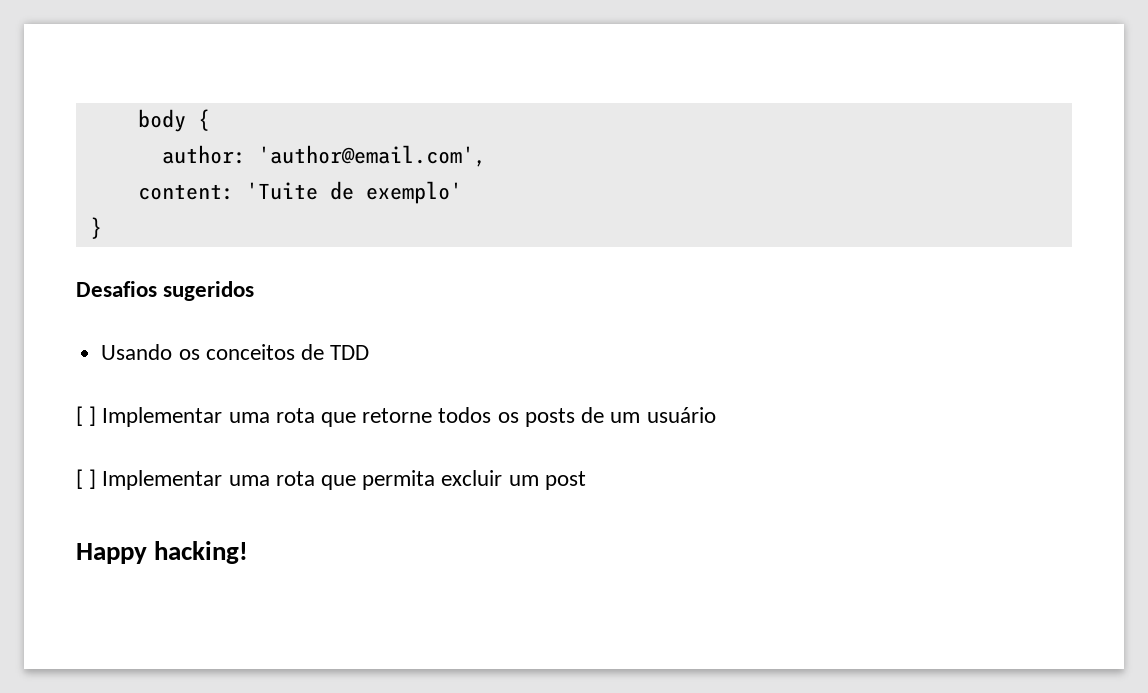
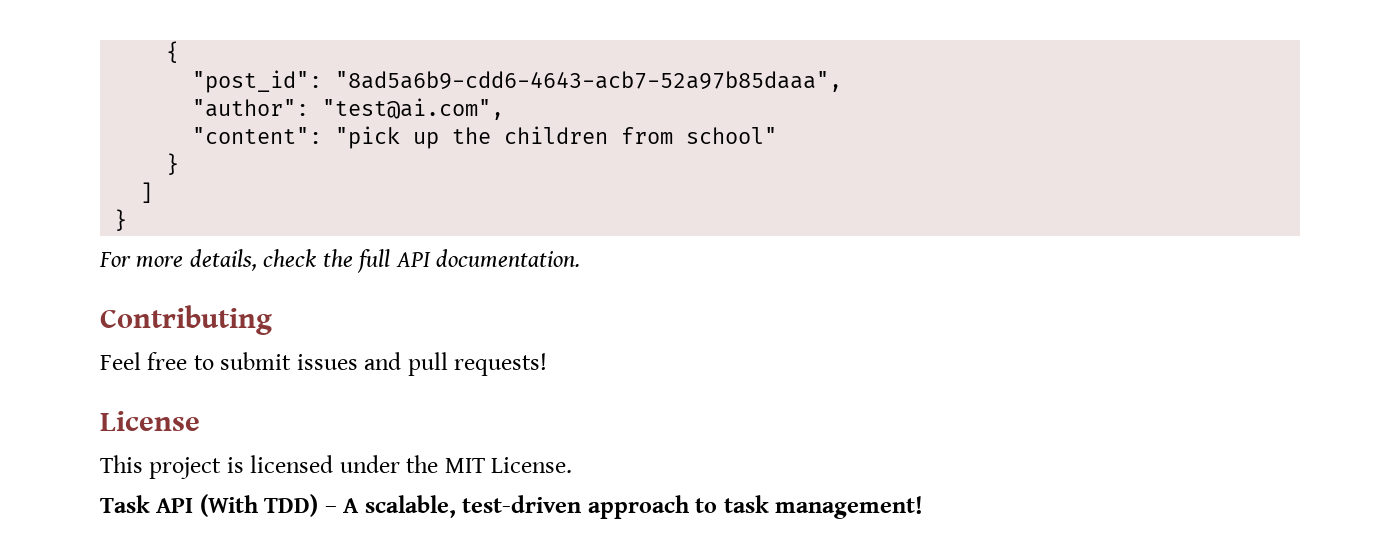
[137,109,186,132] body -> (166, 52) none
[161,145,486,167] [137,181,462,204] [89,217,102,239] [76,281,255,301] [101,344,370,360] [76,406,716,427] [76,469,586,490] [76,541,249,564] author: 'author@email.com', // content: 'Tuite de exemplo' // } // Desafios sugeridos // Usando os conceitos de TDD // [ ] Implementar uma rota que retorne todos os posts de um usuário // [ ] Implementar uma rota que permita excluir um post // Happy hacking! -> [192,70,843,93] [192,98,505,120] [192,126,778,149] [166,153,180,175] [140,182,154,203] [114,209,128,231] [99,249,581,273] [100,305,272,335] [100,352,548,376] [100,411,200,431] [100,455,573,479] [100,494,924,519] "post_id": "8ad5a6b9-cdd6-4643-acb7-52a97b85daaa", // "author": "test@ai.com", // "content": "pick up the children from school" // } // ] // } // For more details, check the full API documentation. // Contributing // Feel free to submit issues and pull requests! // License // This project is licensed under the MIT License. // Task API (With TDD) – A scalable, test-driven approach to task management!

